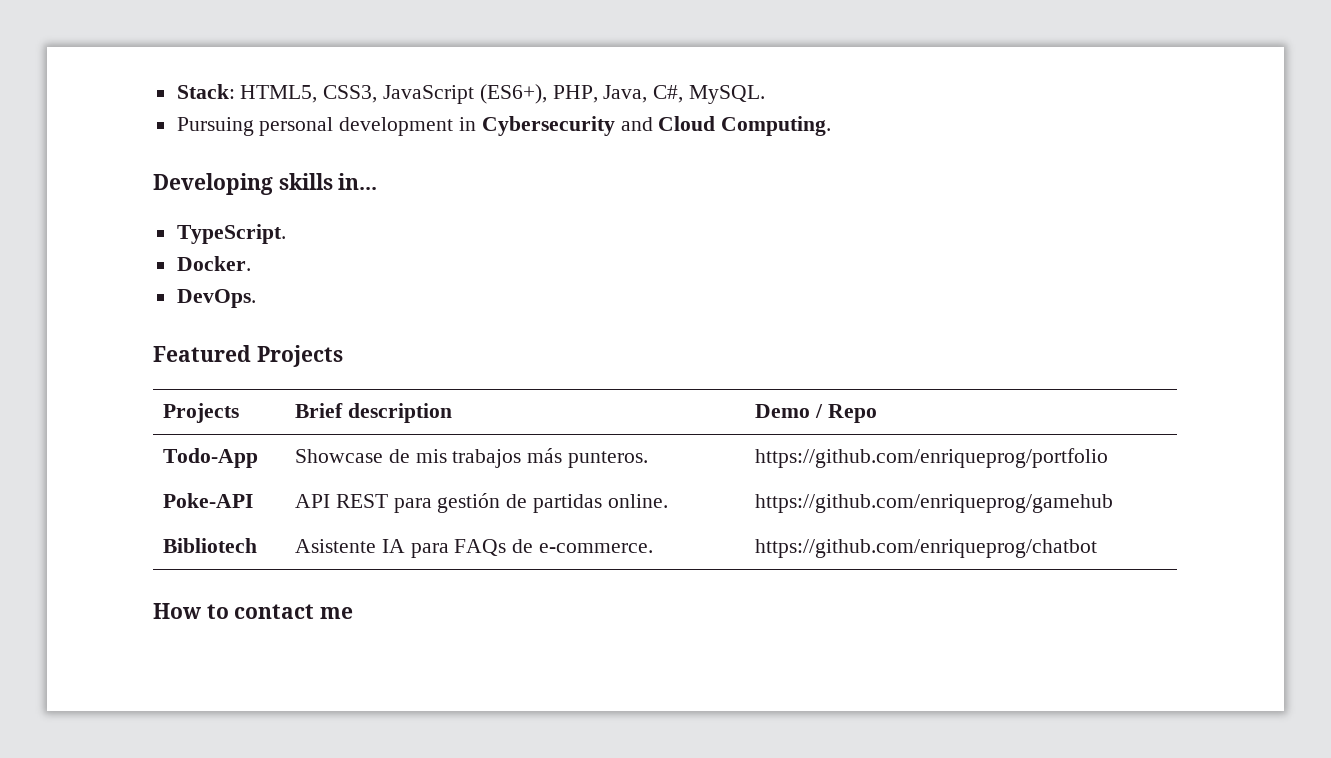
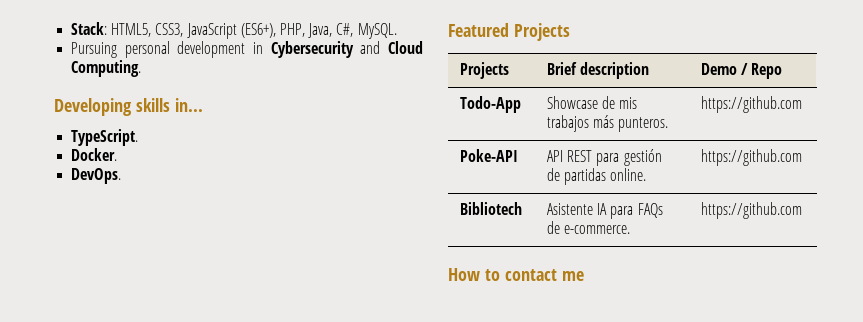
[755,448,1109,468] https://github.com/enriqueprog/portfolio -> [701,96,803,113] https://github.com
[755,494,1114,513] https://github.com/enriqueprog/gamehub -> [701,149,803,166] https://github.com
[755,539,1098,558] https://github.com/enriqueprog/chatbot -> [701,202,803,219] https://github.com

